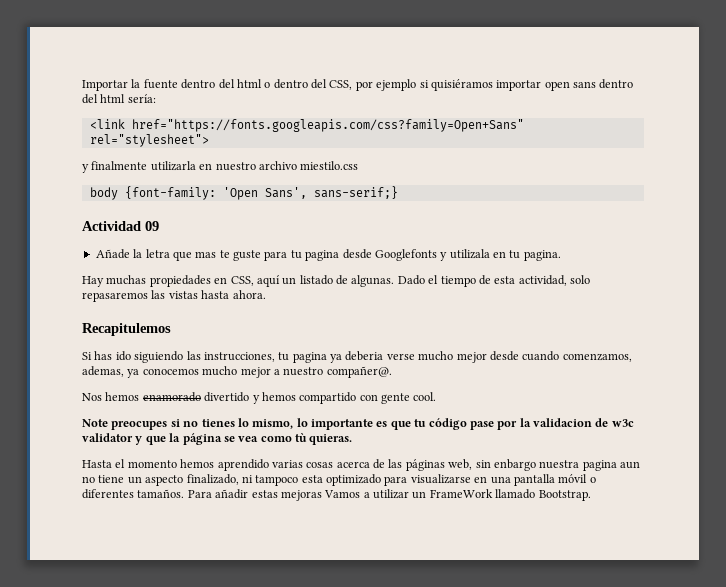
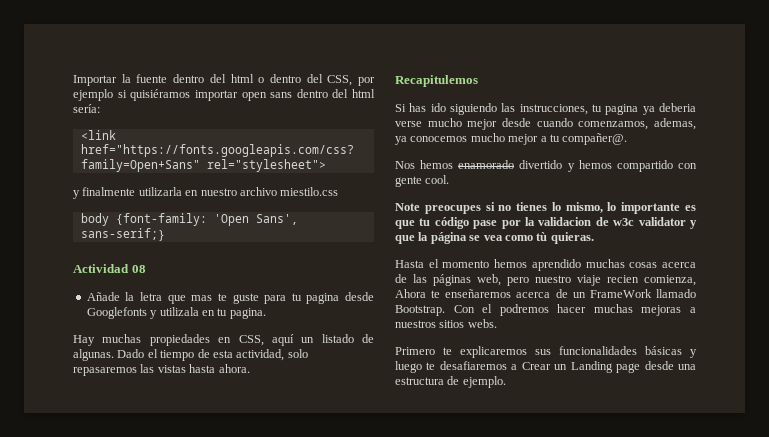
[145,221,159,231] 09 -> [131,265,146,273] 08
[283,367,324,376] nuestro -> [549,134,560,142] tu
[271,460,303,468] varias -> [585,259,625,268] muchas
[475,459,640,471] [82,474,596,486] [82,489,591,501] sin enbargo nuestra pagina aun no tiene un aspecto finalizado, ni tampoco esta optimizado para visualizarse en una pantalla móvil o diferentes tamaños. Para añadir estas mejoras Vamos a utilizar un FrameWork llamado Bootstrap. -> [507,275,696,286] [395,289,696,298] [395,304,696,316] [395,319,497,328] [395,346,697,358] [395,361,696,373] [395,376,506,388] pero nuestro viaje recien comienza, Ahora te enseñaremos acerca de un FrameWork llamado Bootstrap. Con el podremos hacer muchas mejoras a nuestros sitios webs. // Primero te explicaremos sus funcionalidades básicas y luego te desafiaremos a Crear un Landing page desde una estructura de ejemplo.

